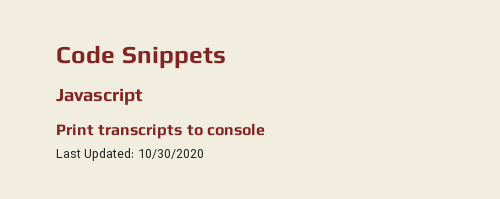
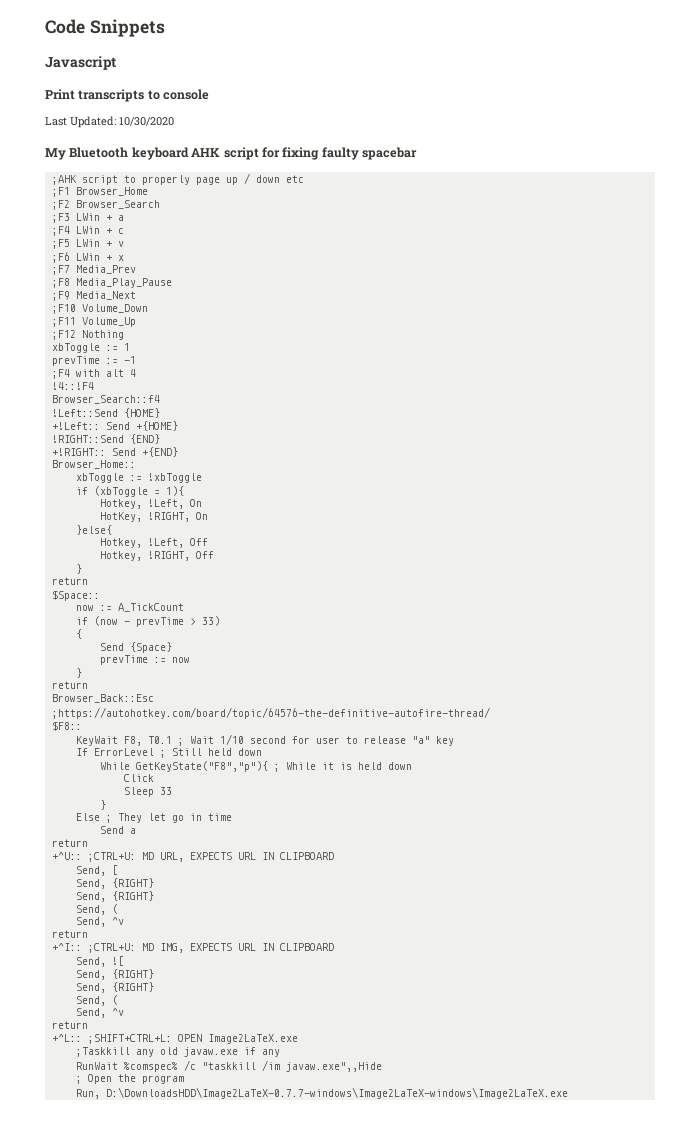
(204, 154) none -> [45,147,417,160] [51,173,304,185] [51,187,148,197] [51,200,160,210] [51,213,124,223] [51,226,124,236] [51,239,124,249] [51,252,124,263] [51,265,136,275] [51,278,172,288] [51,291,136,301] [51,304,148,314] [51,317,136,327] [51,330,124,340] [51,343,130,353] [51,356,136,366] [51,369,136,379] [51,382,94,390] [51,395,160,404] [51,408,160,418] [51,421,178,431] [51,434,160,444] [51,447,178,457] [51,460,136,469] [75,473,202,483] [75,486,184,497] [99,499,202,509] [99,512,208,522] [75,525,112,535] [99,538,208,548] [99,551,214,561] [75,564,82,574] [51,577,88,585] [51,590,100,601] [75,603,184,612] [75,616,220,627] [75,629,82,639] [99,642,172,653] [99,655,190,665] [75,668,82,678] [51,681,88,689] [51,694,154,703] [51,707,490,719] [51,721,82,731] [75,734,454,746] [75,748,262,758] [99,761,412,772] [123,774,154,782] [123,787,172,797] [99,800,106,810] [75,813,232,823] [99,826,136,834] [51,839,88,847] [51,852,334,862] [75,865,118,876] [75,878,154,889] [75,891,154,902] [75,904,118,915] [75,917,124,927] [51,930,88,938] [51,943,334,953] [75,956,124,967] [75,969,154,980] [75,982,154,993] [75,995,118,1006] [75,1008,124,1018] [51,1021,88,1029] [51,1034,298,1044] [75,1047,280,1057] [75,1060,382,1072] [75,1074,184,1084] [75,1087,568,1099] // My Bluetooth keyboard AHK script for fixing faulty spacebar // ;AHK script to properly page up / down etc // ;F1 Browser_Home // ;F2 Browser_Search // ;F3 LWin + a // ;F4 LWin + c // ;F5 LWin + v // ;F6 LWin + x // ;F7 Media_Prev // ;F8 Media_Play_Pause // ;F9 Media_Next // ;F10 Volume_Down // ;F11 Volume_Up // ;F12 Nothing // xbToggle := 1 // prevTime := -1 // ;F4 with alt 4 // !4::!F4 // Browser_Search::f4 // !Left::Send {HOME} // +!Left:: Send +{HOME} // !RIGHT::Send {END} // +!RIGHT:: Send +{END} // Browser_Home:: // xbToggle := !xbToggle // if (xbToggle = 1){ // Hotkey, !Left, On // HotKey, !RIGHT, On // }else{ // Hotkey, !Left, Off // Hotkey, !RIGHT, Off // } // return // $Space:: // now := A_TickCount // if (now - prevTime > 33) // { // Send {Space} // prevTime := now // } // return // Browser_Back::Esc // ;https://autohotkey.com/board/topic/64576-the-definitive-autofire-thread/ // $F8:: // KeyWait F8, T0.1 ; Wait 1/10 second for user to release "a" key // If ErrorLevel ; Still held down // While GetKeyState("F8","p"){ ; While it is held down // Click // Sleep 33 // } // Else ; They let go in time // Send a // return // +^U:: ;CTRL+U: MD URL, EXPECTS URL IN CLIPBOARD // Send, [ // Send, {RIGHT} // Send, {RIGHT} // Send, ( // Send, ^v // return // +^I:: ;CTRL+U: MD IMG, EXPECTS URL IN CLIPBOARD // Send, ![ // Send, {RIGHT} // Send, {RIGHT} // Send, ( // Send, ^v // return // +^L:: ;SHIFT+CTRL+L: OPEN Image2LaTeX.exe // ;Taskkill any old javaw.exe if any // RunWait %comspec% /c "taskkill /im javaw.exe",,Hide // ; Open the program // Run, D:\DownloadsHDD\Image2LaTeX-0.7.7-windows\Image2LaTeX-windows\Image2LaTeX.exe

